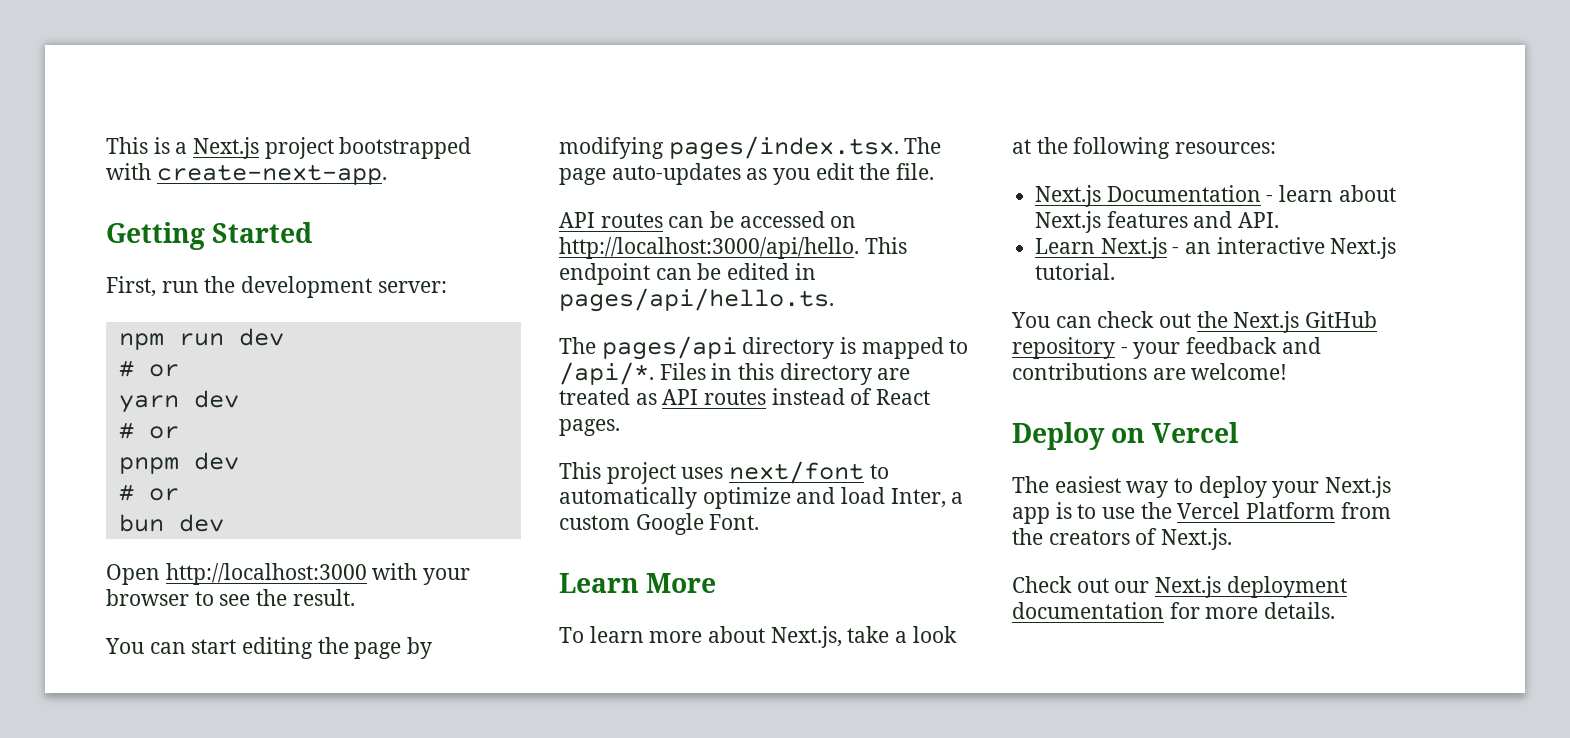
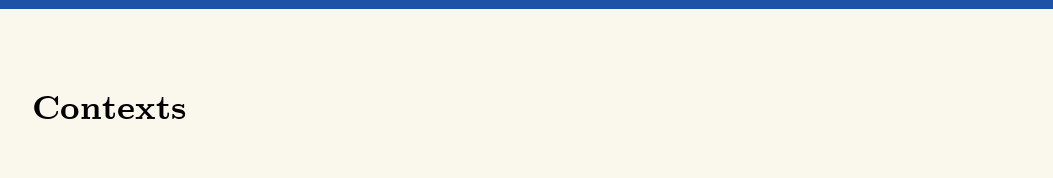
[106,137,472,159] [106,163,387,185] [106,222,313,250] [106,276,447,298] [118,328,284,350] [118,360,179,377] [118,390,239,413] [118,422,179,439] [118,452,239,474] [118,484,179,501] [118,514,224,532] [106,563,471,585] [106,589,355,606] [105,637,433,659] [559,136,942,160] [559,163,935,185] [559,211,857,228] [559,237,907,259] [559,263,816,285] [559,288,834,312] [559,336,969,360] [559,362,911,385] [559,388,931,405] [559,419,620,436] [559,461,889,484] [559,487,964,509] [559,513,760,535] [559,573,717,593] [559,626,957,648] [1012,137,1277,159] [1035,185,1396,207] [1035,211,1280,233] [1035,237,1397,259] [1035,263,1116,280] [1011,311,1378,333] [1012,337,1321,359] [1012,363,1288,380] [1012,422,1239,450] [1012,476,1392,498] [1012,502,1391,524] [1012,528,1233,550] [1012,576,1347,598] [1012,602,1336,619] This is a Next.js project bootstrapped with create-next-app. // Getting Started // First, run the development server: // npm run dev // # or // yarn dev // # or // pnpm dev // # or // bun dev // Open http://localhost:3000 with your browser to see the result. // You can start editing the page by modifying pages/index.tsx. The page auto-updates as you edit the file. // API routes can be accessed on http://localhost:3000/api/hello. This endpoint can be edited in pages/api/hello.ts. // The pages/api directory is mapped to /api/*. Files in this directory are treated as API routes instead of React pages. // This project uses next/font to automatically optimize and load Inter, a custom Google Font. // Learn More // To learn more about Next.js, take a look at the following resources: // Next.js Documentation - learn about Next.js features and API. // Learn Next.js - an interactive Next.js tutorial. // You can check out the Next.js GitHub repository - your feedback and contributions are welcome! // Deploy on Vercel // The easiest way to deploy your Next.js app is to use the Vercel Platform from the creators of Next.js. // Check out our Next.js deployment documentation for more details. -> [32,96,186,119] Contexts

